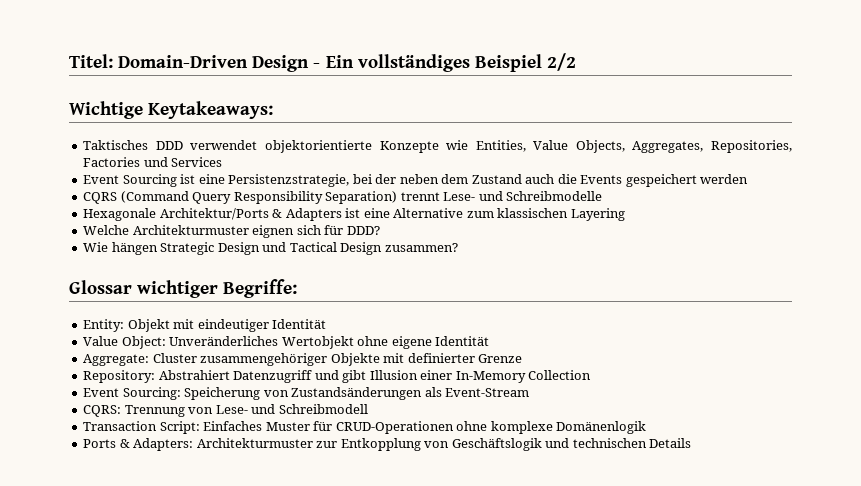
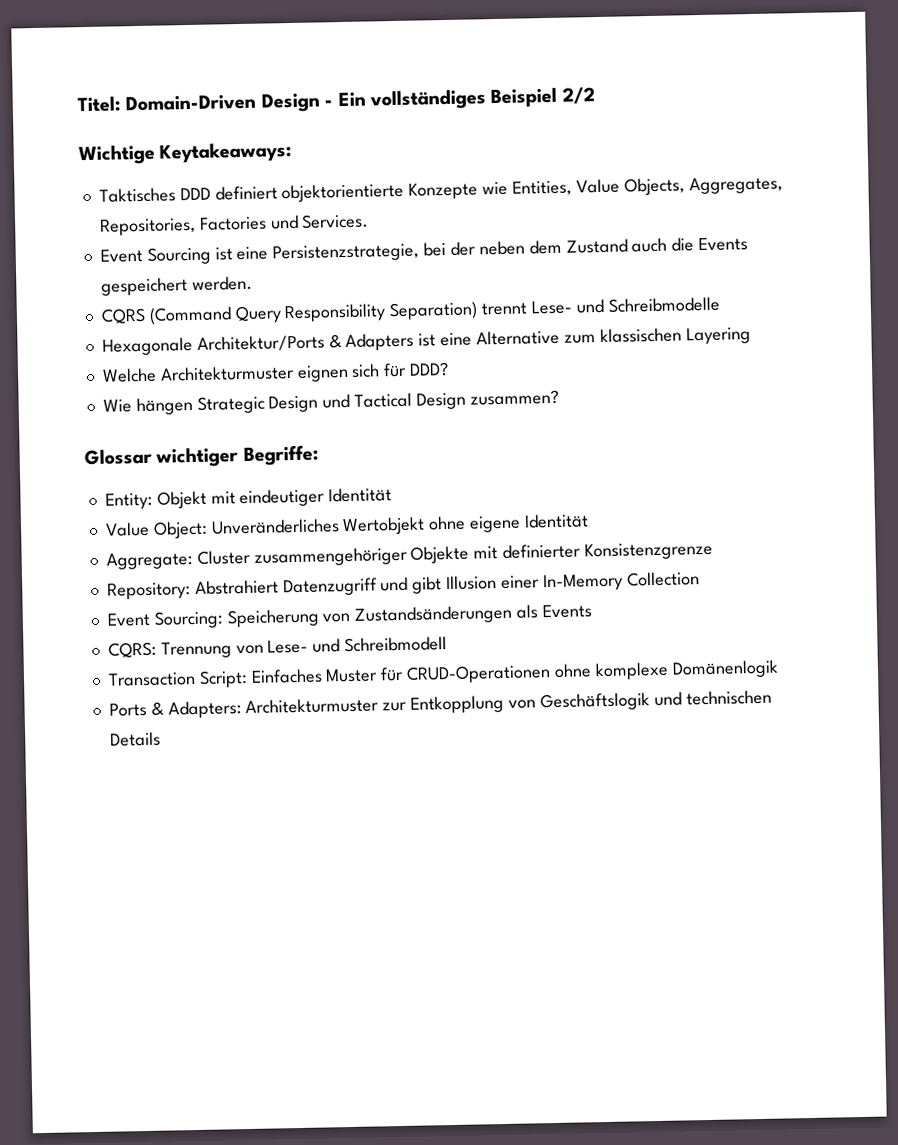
[190,140,258,150] verwendet -> [214,185,278,201] definiert
[171,157,223,167] Services -> [301,213,370,229] Services.
[700,174,749,184] werden -> [191,275,253,291] werden.
[478,354,523,363] Grenze -> [583,541,713,561] Konsistenzgrenze
[445,388,530,397] Event-Stream -> [541,604,592,619] Events

